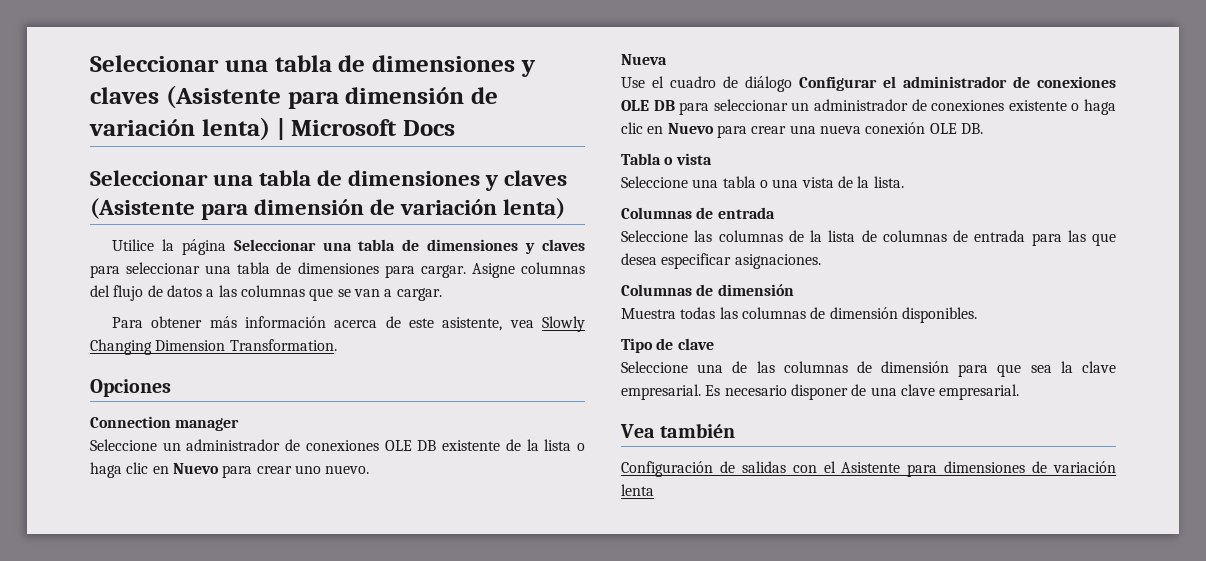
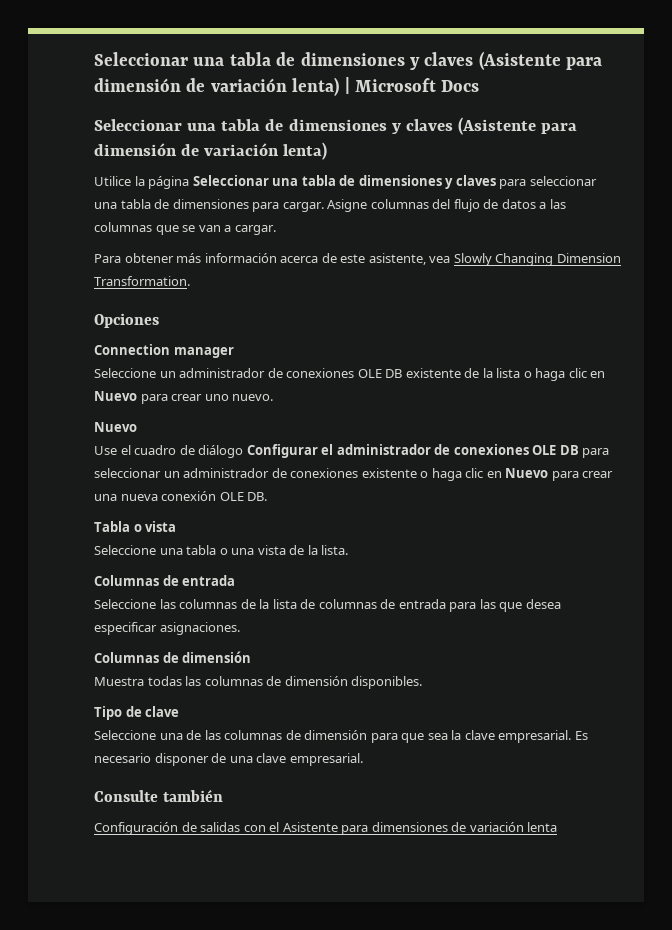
[621,54,667,65] Nueva -> [94,422,137,432] Nuevo
[620,424,655,438] Vea -> [94,790,158,802] Consulte

